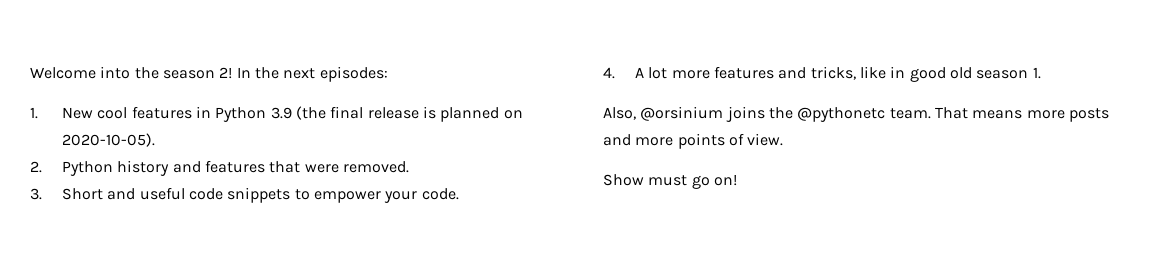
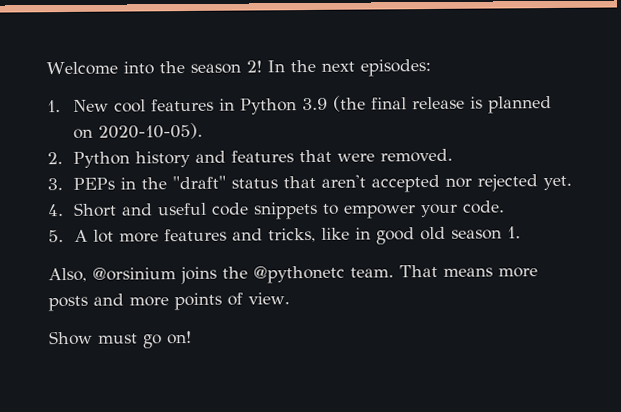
(42, 194) none -> [73,174,573,193] [47,204,64,217] PEPs in the "draft" status that aren't accepted nor rejected yet. // 4.
[603,67,615,79] 4. -> [48,230,64,243] 5.

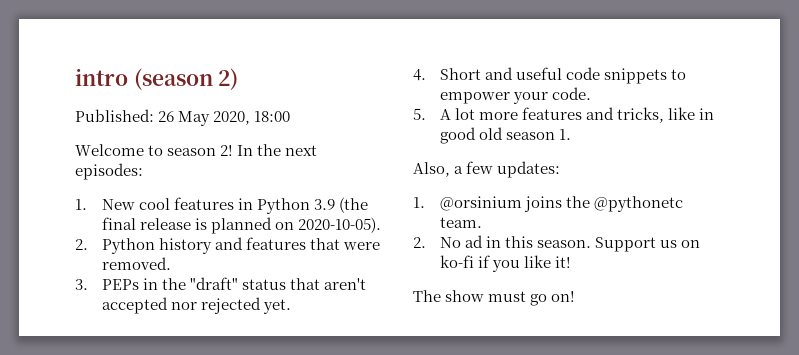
[46,61,185,76] Welcome into the -> [75,68,239,90] [75,109,291,126] [75,144,164,156] intro (season 2) // Published: 26 May 2020, 18:00 // Welcome to
(87, 275) none -> [454,161,561,178] [413,197,425,208] a few updates: // 1.
[399,264,538,278] [48,292,290,312] [49,330,93,346] That means more posts and more points of view. // Show -> [413,235,701,252] [439,255,571,272] [413,290,485,302] // 2. No ad in this season. Support us on ko-fi if you like it! // The show

